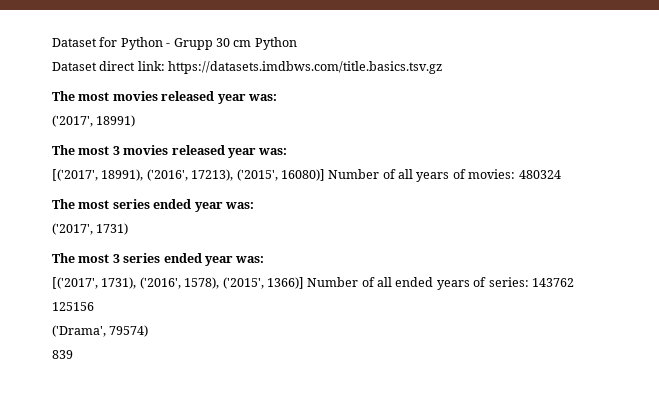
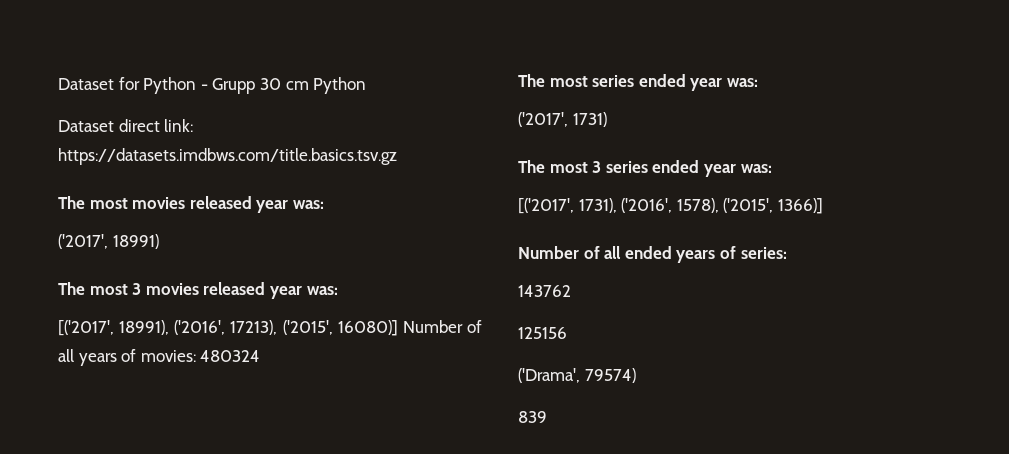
(304, 283) none -> (823, 206) //
(529, 282) none -> (787, 253) //

